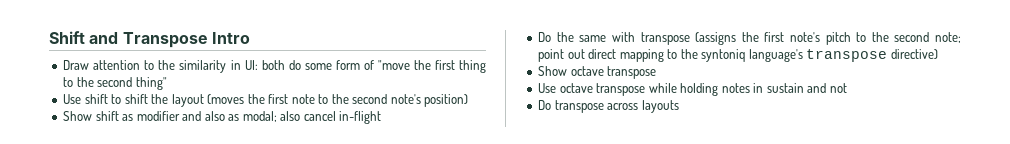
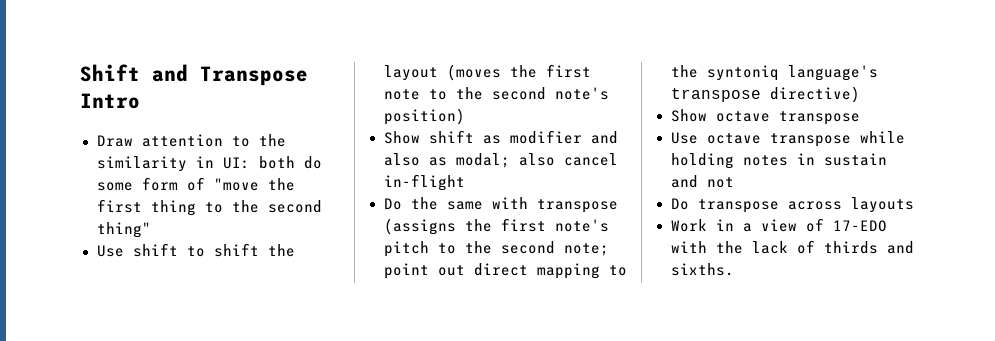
(679, 106) none -> [670,218,887,232] [670,240,914,254] [670,263,734,276] // Work in a view of 17-EDO with the lack of thirds and sixths.

